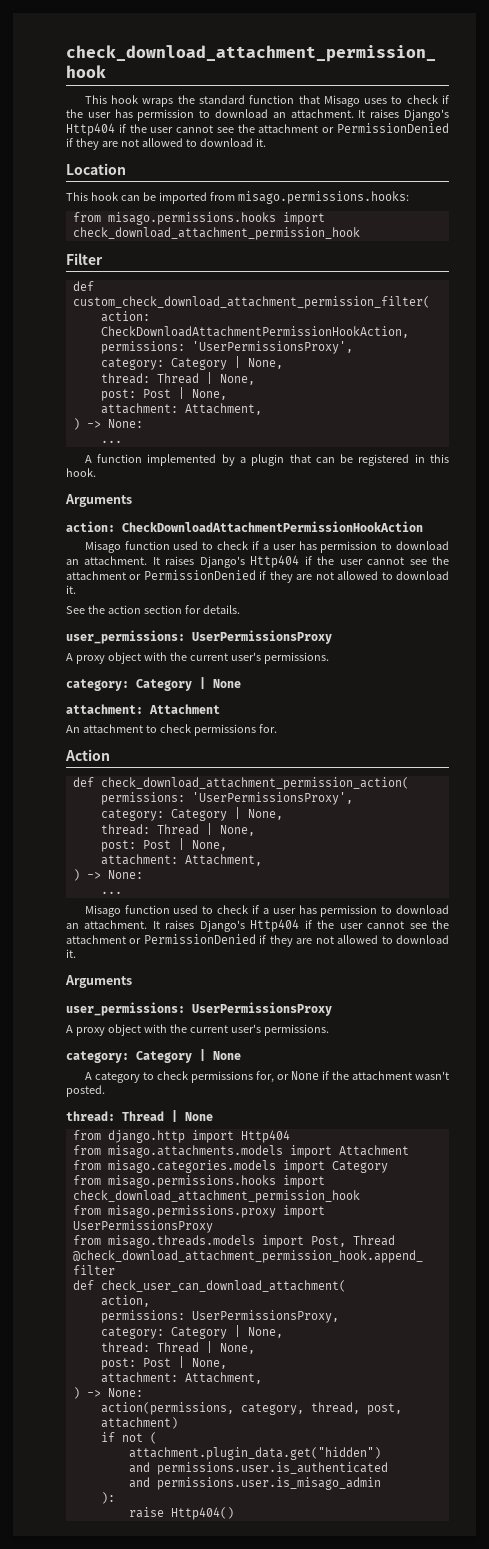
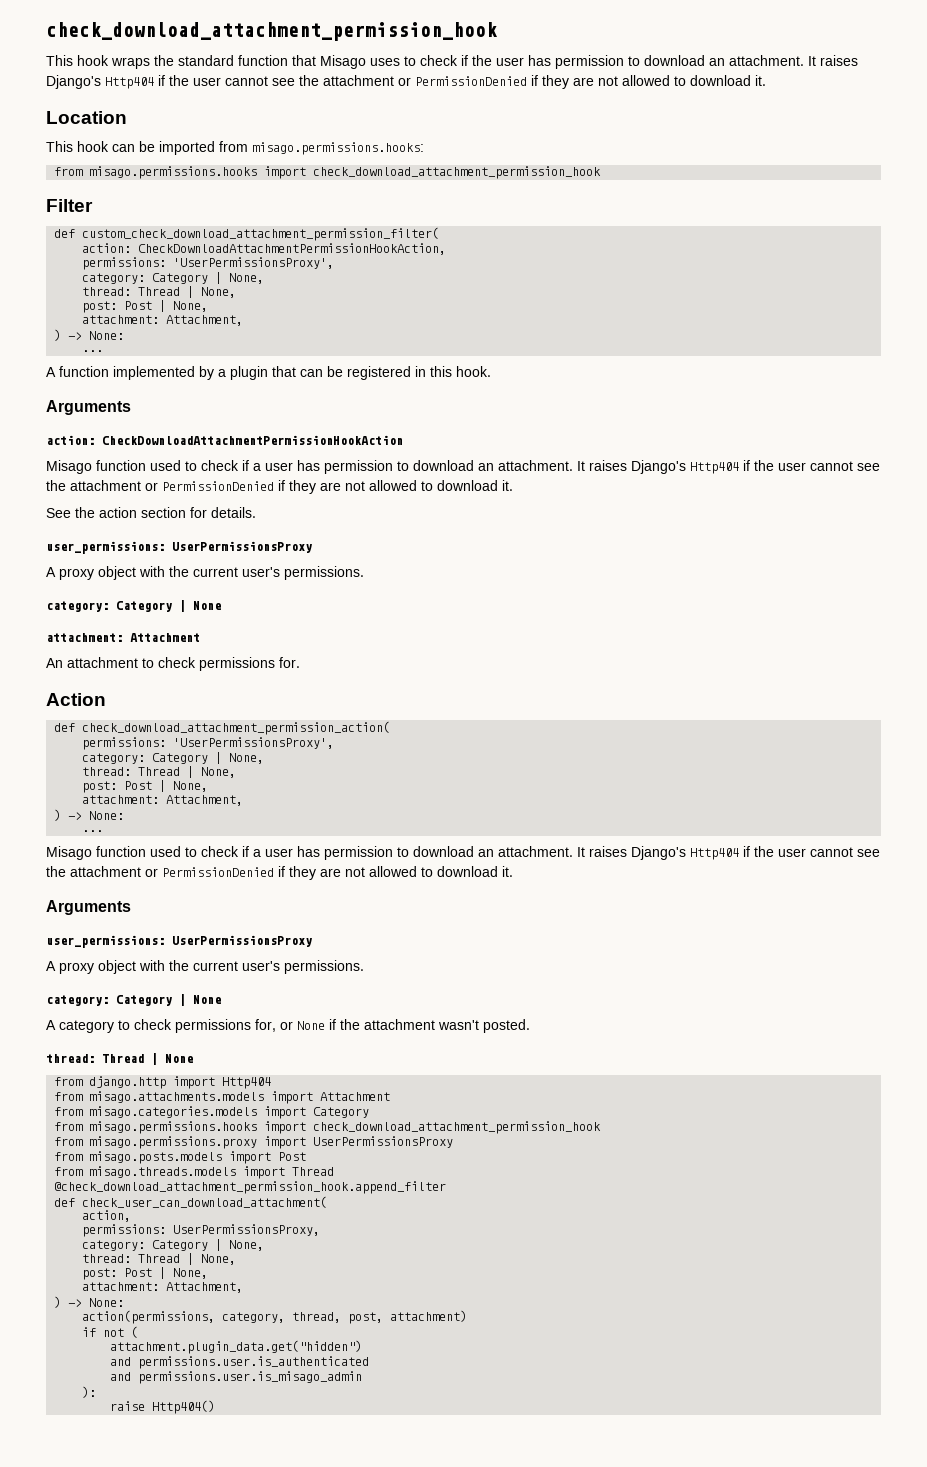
(213, 1226) none -> [54,1151,307,1164] // from misago.posts.models import Post
[310,1236,346,1247] Post, -> (286, 1172) none

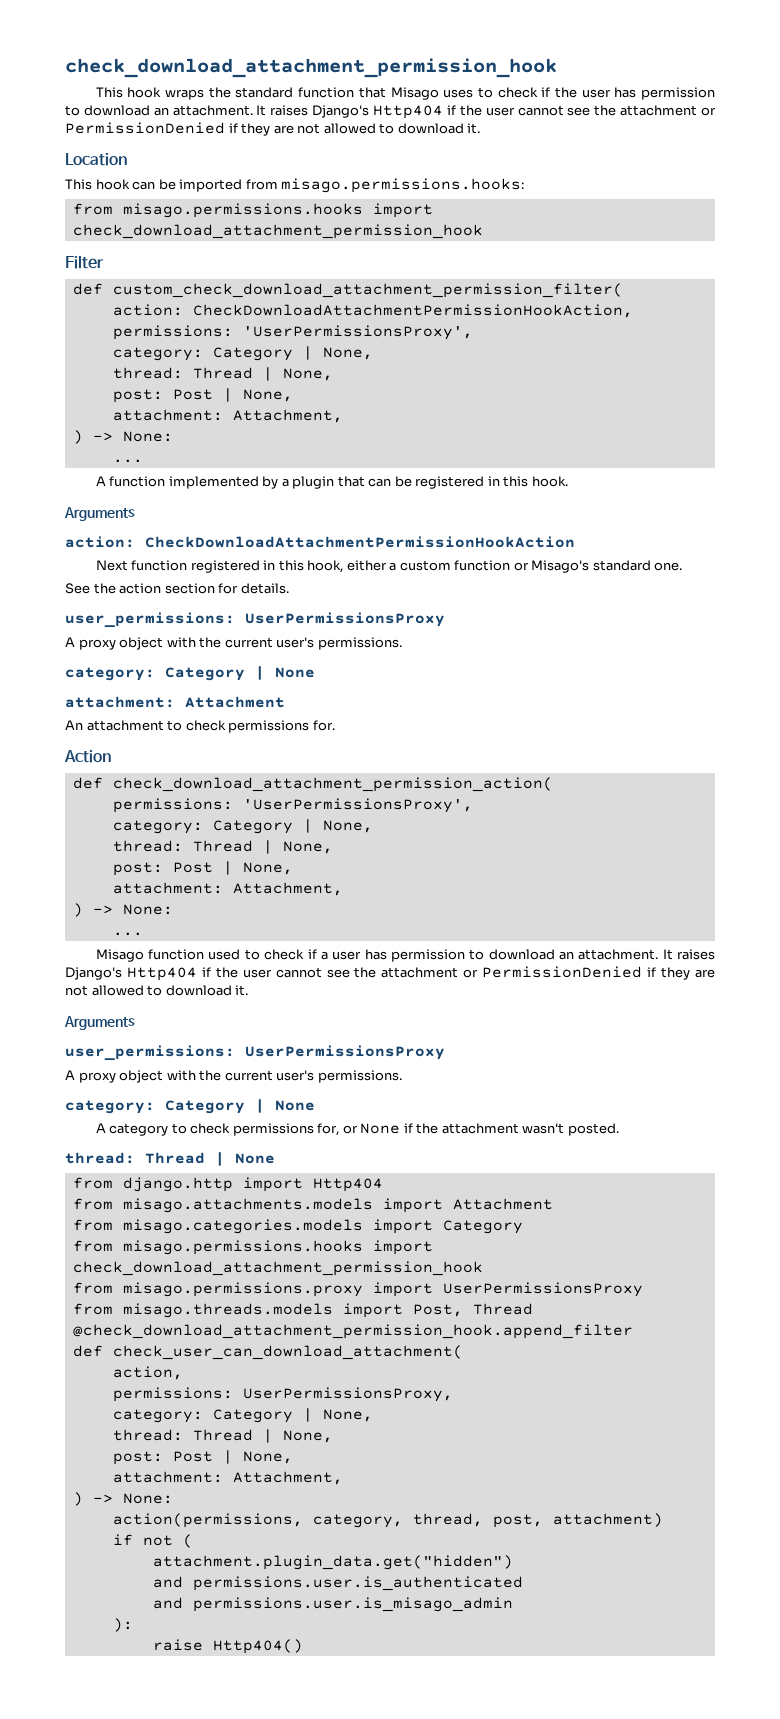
[46,460,880,474] [46,480,513,494] Misago function used to check if a user has permission to download an attachment. It raises Django's Http404 if the user cannot see the attachment or PermissionDenied if they are not allowed to download it. -> [95,560,683,573] Next function registered in this hook, either a custom function or Misago's standard one.
[54,1151,307,1164] // from misago.posts.models import Post -> (643, 1289) none
(286, 1172) none -> [412,1304,463,1317] Post,

